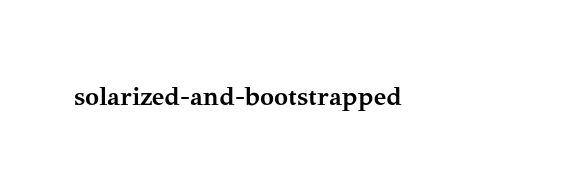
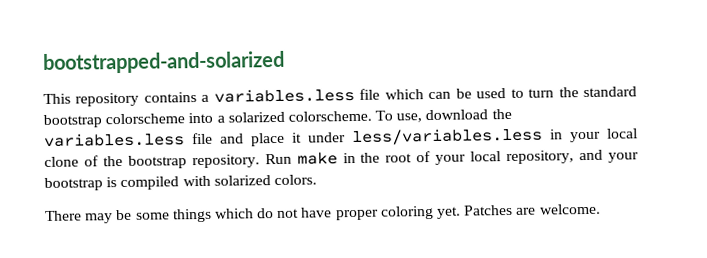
[74,87,402,111] solarized-and-bootstrapped -> [43,50,285,75] [43,86,637,107] [43,108,512,128] [44,127,638,147] [44,149,639,169] [44,174,317,191] [45,203,601,224] bootstrapped-and-solarized // This repository contains a variables.less file which can be used to turn the standard bootstrap colorscheme into a solarized colorscheme. To use, download the variables.less file and place it under less/variables.less in your local clone of the bootstrap repository. Run make in the root of your local repository, and your bootstrap is compiled with solarized colors. // There may be some things which do not have proper coloring yet. Patches are welcome.

